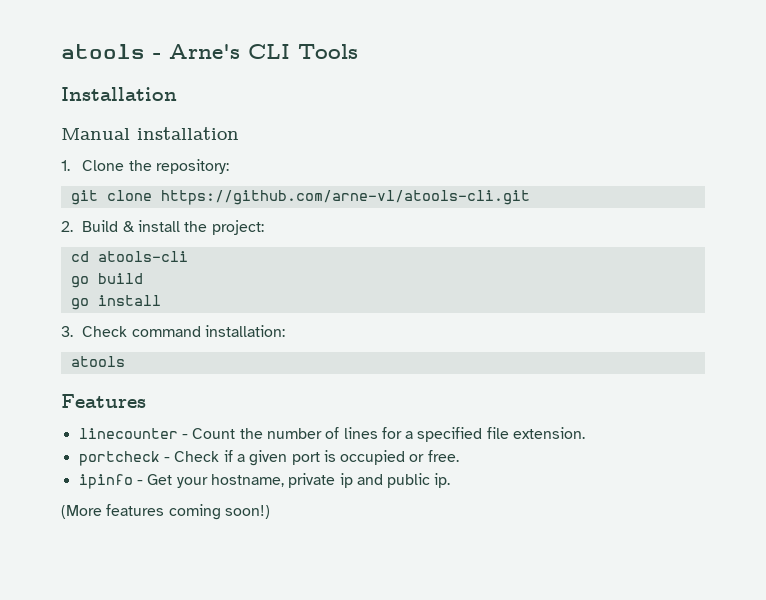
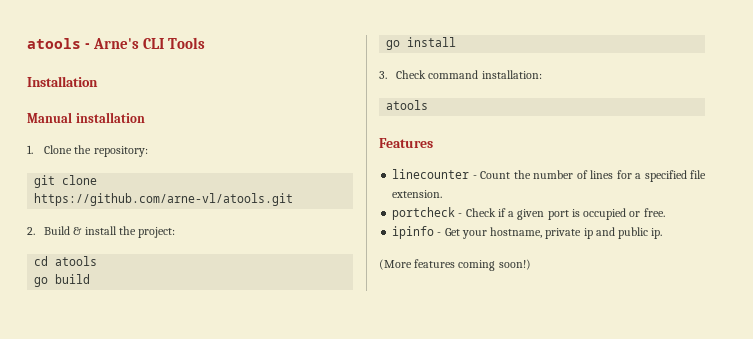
[160,190,530,205] https://github.com/arne-vl/atools-cli.git -> [34,193,294,206] https://github.com/arne-vl/atools.git
[97,251,188,262] atools-cli -> [55,256,98,266] atools

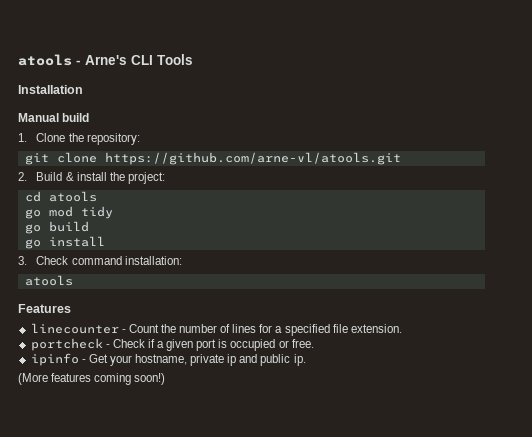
[75,112,145,123] installation -> [62,113,90,122] build
(98, 261) none -> [24,206,113,219] // go mod tidy

